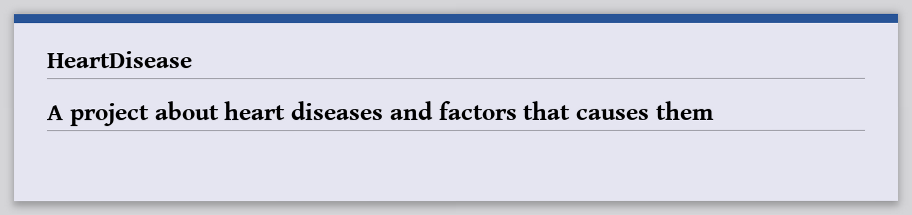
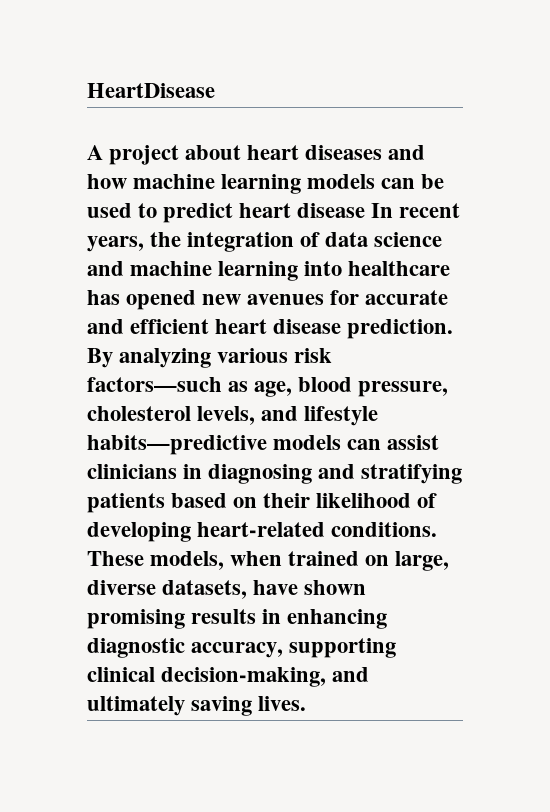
[437,100,715,121] factors that causes them -> [87,174,445,194] [87,203,461,223] [87,232,443,252] [87,261,451,281] [87,290,449,310] [87,319,454,339] [87,348,333,368] [87,377,449,397] [87,406,379,426] [87,435,440,455] [87,464,463,484] [87,493,438,513] [87,522,438,542] [87,551,450,571] [87,580,367,599] [87,609,388,629] [87,638,397,658] [87,667,370,687] [87,696,307,716] how machine learning models can be used to predict heart disease In recent years, the integration of data science and machine learning into healthcare has opened new avenues for accurate and efficient heart disease prediction. By analyzing various risk factors—such as age, blood pressure, cholesterol levels, and lifestyle habits—predictive models can assist clinicians in diagnosing and stratifying patients based on their likelihood of developing heart-related conditions. These models, when trained on large, diverse datasets, have shown promising results in enhancing diagnostic accuracy, supporting clinical decision-making, and ultimately saving lives.

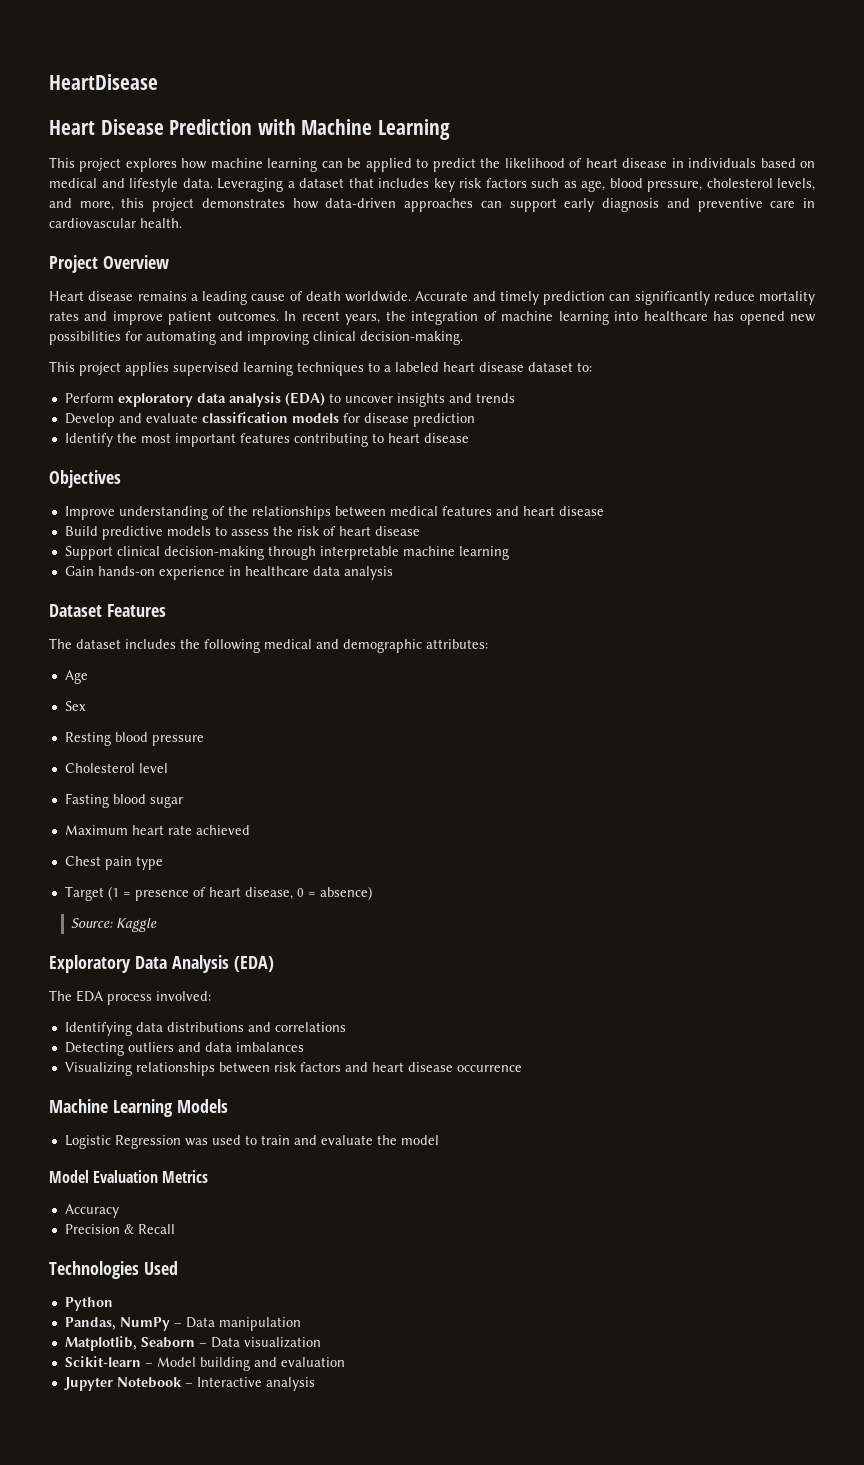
[87,145,426,165] A project about heart diseases and -> [49,119,450,140] [49,157,177,172] Heart Disease Prediction with Machine Learning // This project explores
[307,174,376,189] models -> (318, 165) none
[87,203,132,218] used -> [365,158,412,172] applied
[239,203,366,218] heart disease -> [480,158,816,168] [49,178,815,192] [49,198,816,212] [49,218,182,228] [49,255,169,273] [49,291,815,305] [49,311,279,325] the likelihood of heart disease in individuals based on medical and lifestyle data. Leveraging a dataset that includes key risk factors such as age, blood pressure, cholesterol levels, and more, this project demonstrates how data-driven approaches can support early diagnosis and preventive care in cardiovascular health. // Project Overview // Heart disease remains a leading cause of death worldwide. Accurate and timely prediction can significantly reduce mortality rates and improve patient outcomes.
[325,232,443,247] [87,261,124,276] data science and -> (497, 316) none
[247,290,449,305] [87,319,454,339] [87,348,333,368] [87,377,449,397] [87,406,379,426] [87,435,440,455] [87,464,463,484] [87,493,438,513] [87,522,438,542] [87,551,450,571] [87,580,367,599] [87,609,388,629] [87,638,397,658] [87,667,370,687] [87,696,307,716] avenues for accurate and efficient heart disease prediction. By analyzing various risk factors—such as age, blood pressure, cholesterol levels, and lifestyle habits—predictive models can assist clinicians in diagnosing and stratifying patients based on their likelihood of developing heart-related conditions. These models, when trained on large, diverse datasets, have shown promising results in enhancing diagnostic accuracy, supporting clinical decision-making, and ultimately saving lives. -> [49,331,463,345] [49,361,592,376] [64,392,515,407] [64,412,475,427] [64,433,469,447] [49,470,121,488] [64,506,604,520] [64,526,420,540] [64,546,509,560] [64,566,393,580] [49,604,166,617] [49,638,488,653] [64,670,88,684] [64,701,86,711] [64,732,204,746] [64,763,168,773] [64,793,183,808] [64,825,250,835] [64,856,163,870] [64,886,372,901] [71,918,158,932] [49,955,274,973] [49,990,211,1005] [64,1022,346,1036] [64,1042,304,1056] [64,1062,522,1076] [49,1099,228,1117] [64,1135,439,1149] [49,1170,209,1183] [64,1204,119,1218] [64,1224,175,1234] [49,1261,178,1279] [64,1297,113,1311] [64,1317,301,1331] [64,1336,321,1351] [64,1356,345,1371] [63,1377,315,1391] possibilities for automating and improving clinical decision-making. // This project applies supervised learning techniques to a labeled heart disease dataset to: // Perform exploratory data analysis (EDA) to uncover insights and trends // Develop and evaluate classification models for disease prediction // Identify the most important features contributing to heart disease // Objectives // Improve understanding of the relationships between medical features and heart disease // Build predictive models to assess the risk of heart disease // Support clinical decision-making through interpretable machine learning // Gain hands-on experience in healthcare data analysis // Dataset Features // The dataset includes the following medical and demographic attributes: // Age // Sex // Resting blood pressure // Cholesterol level // Fasting blood sugar // Maximum heart rate achieved // Chest pain type // Target (1 = presence of heart disease, 0 = absence) // Source: Kaggle // Exploratory Data Analysis (EDA) // The EDA process involved: // Identifying data distributions and correlations // Detecting outliers and data imbalances // Visualizing relationships between risk factors and heart disease occurrence // Machine Learning Models // Logistic Regression was used to train and evaluate the model // Model Evaluation Metrics // Accuracy // Precision & Recall // Technologies Used // Python // Pandas, NumPy – Data manipulation // Matplotlib, Seaborn – Data visualization // Scikit-learn – Model building and evaluation // Jupyter Notebook – Interactive analysis

